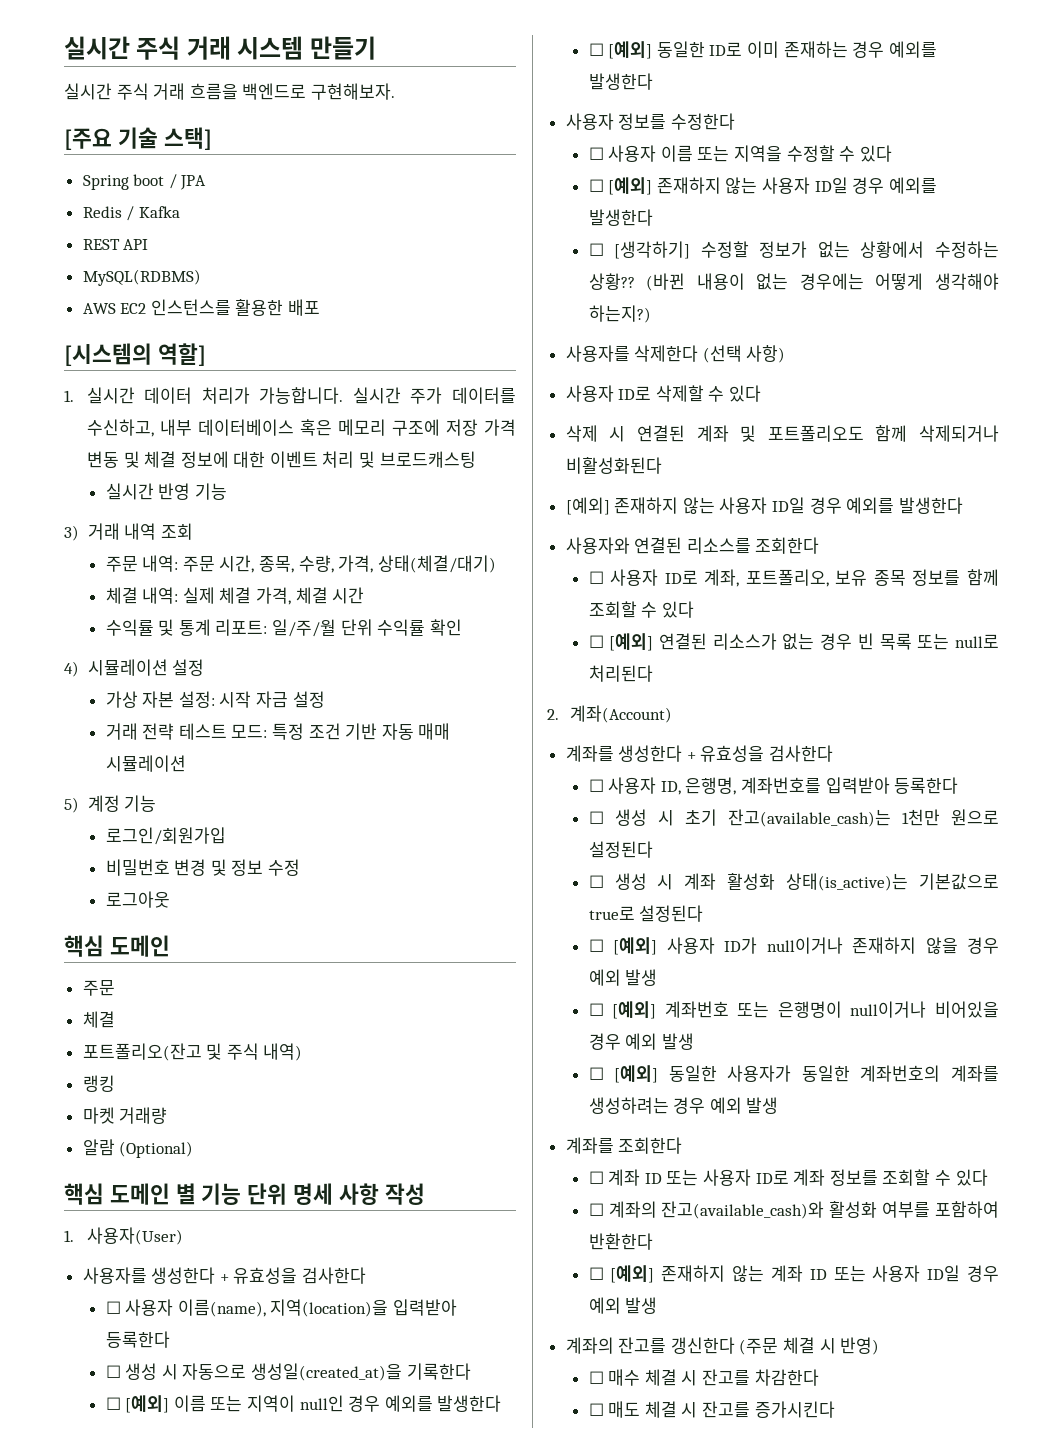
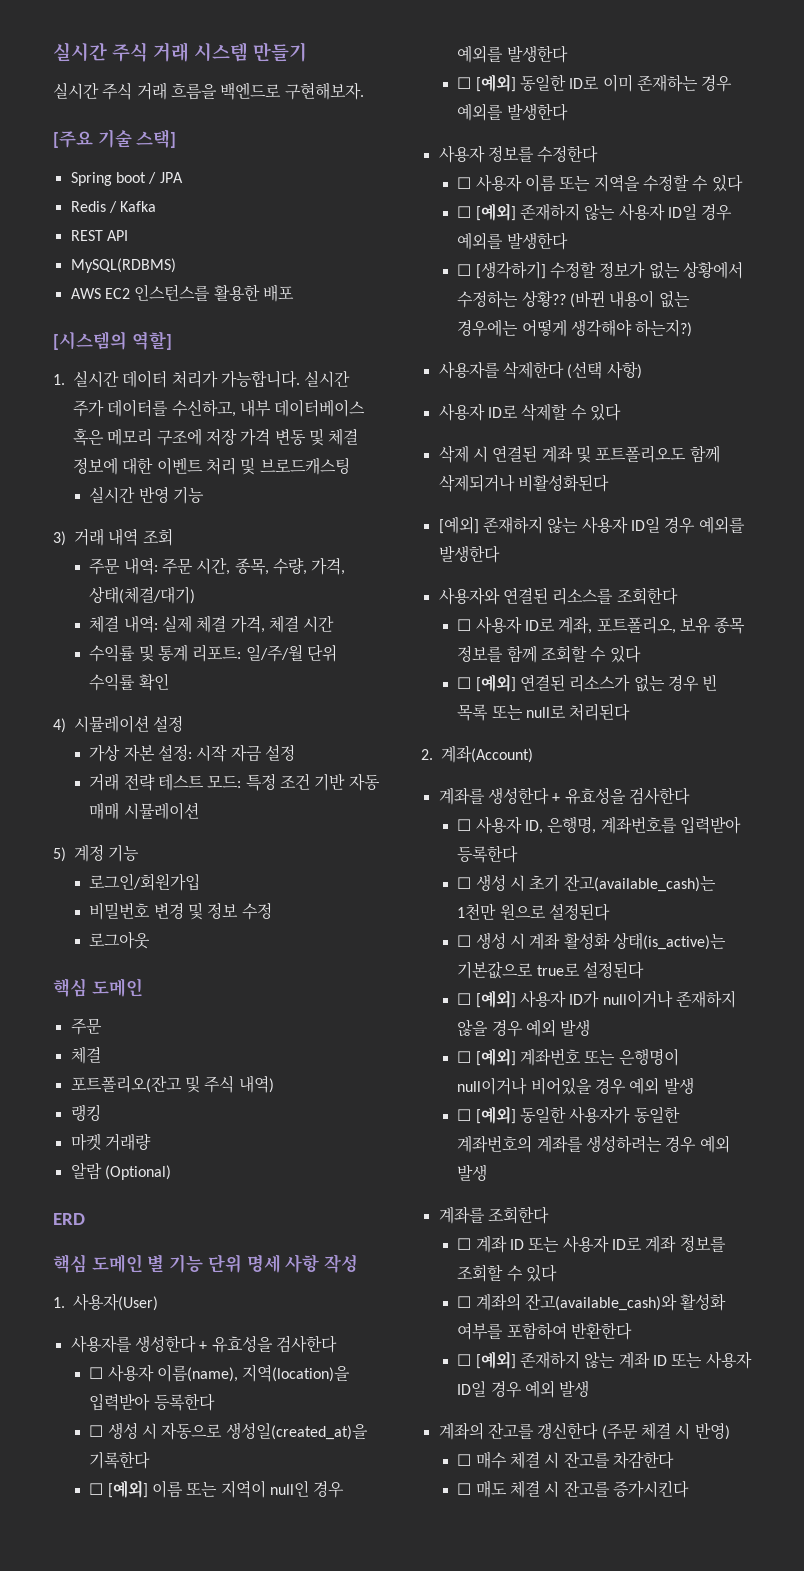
(194, 1149) none -> [53,1213,85,1225] // ERD

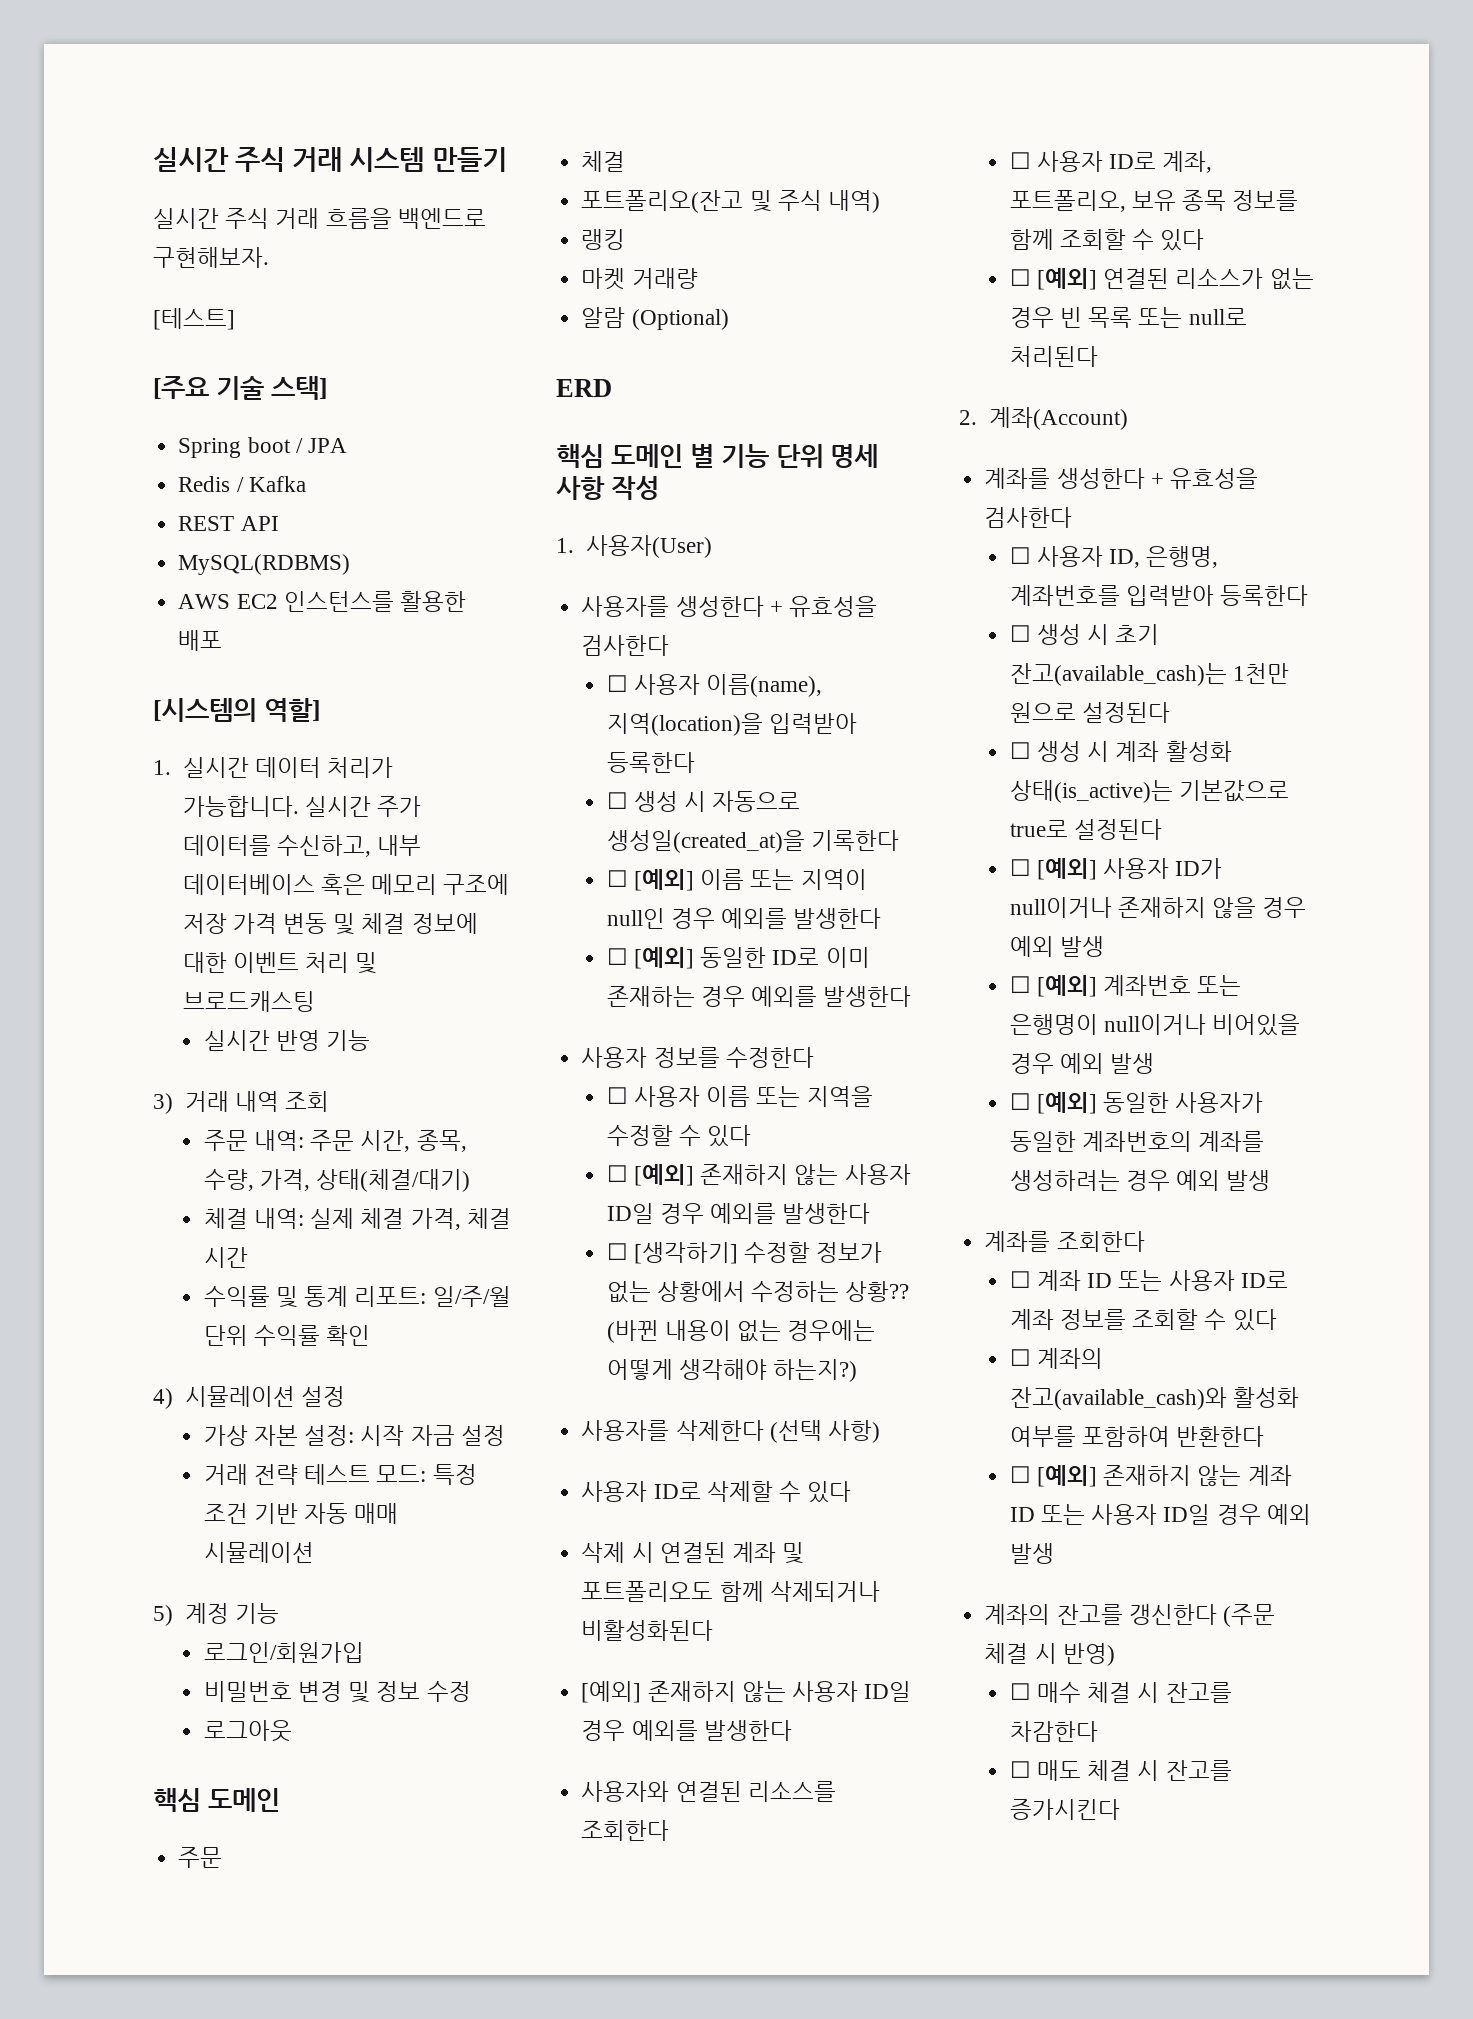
(364, 91) none -> [153,308,235,330] // [테스트]

